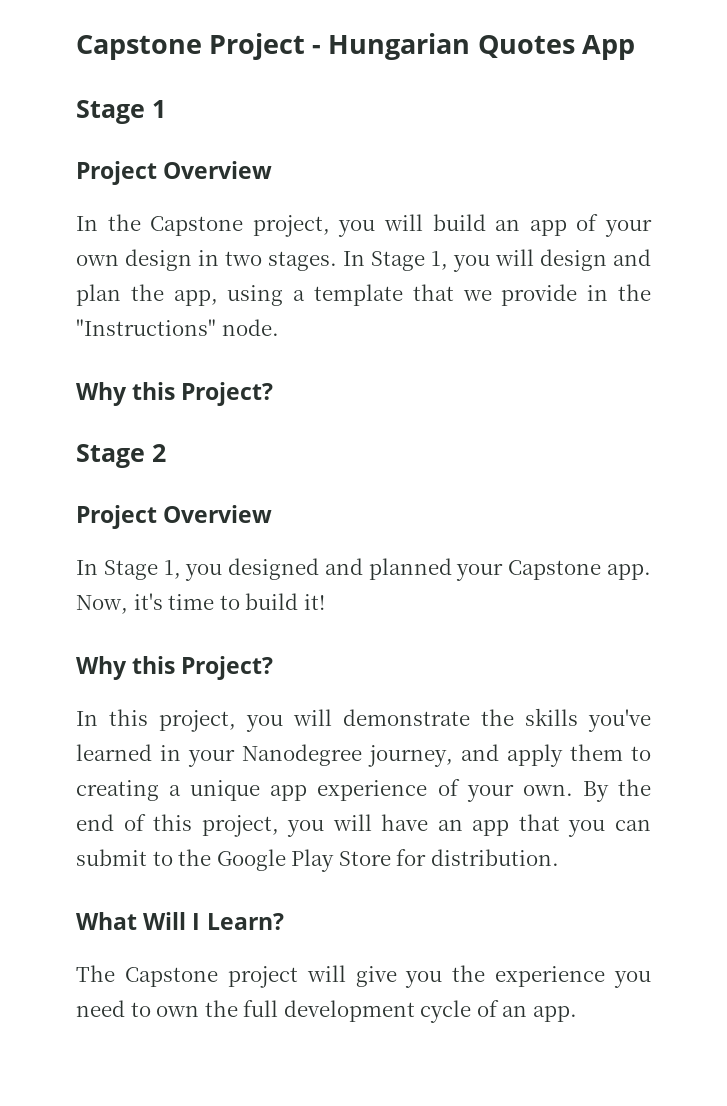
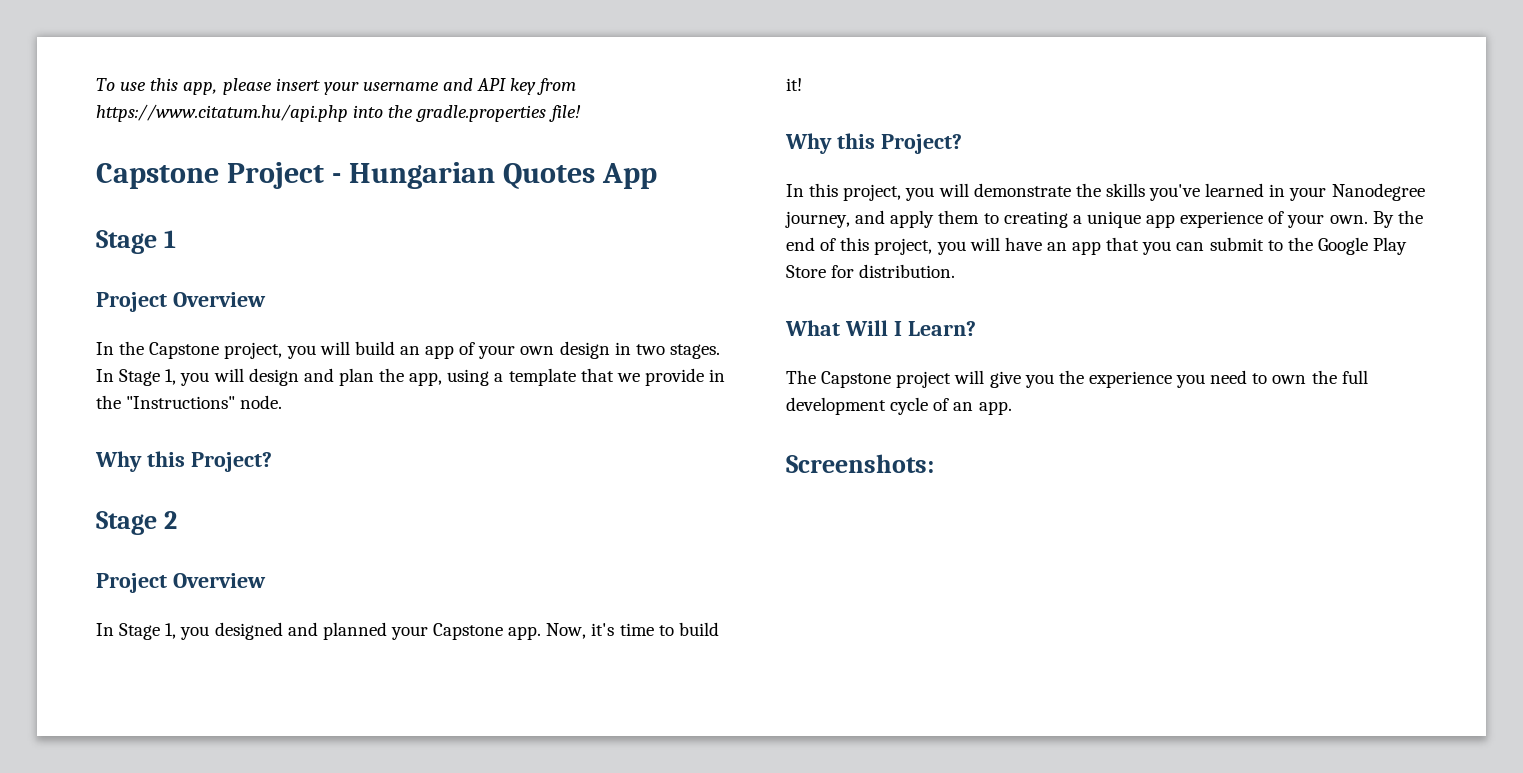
(76, 47) none -> [96,78,577,95] [96,104,581,122] To use this app, please insert your username and API key from https://www.citatum.hu/api.php into the gradle.properties file! //
(577, 1014) none -> [786,454,934,473] // Screenshots:

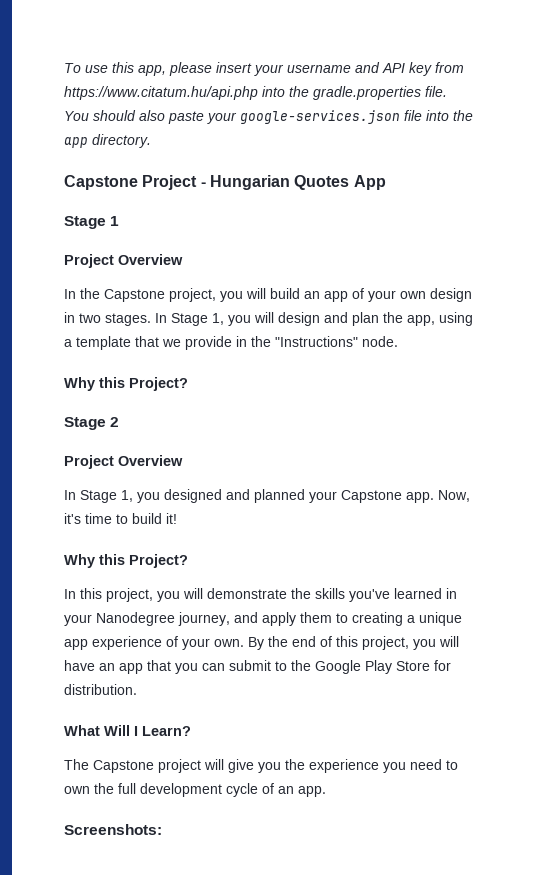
[548,105,581,122] file! -> [425,86,447,97] [64,110,473,124] [64,134,151,148] file. You should also paste your google-services.json file into the app directory.

